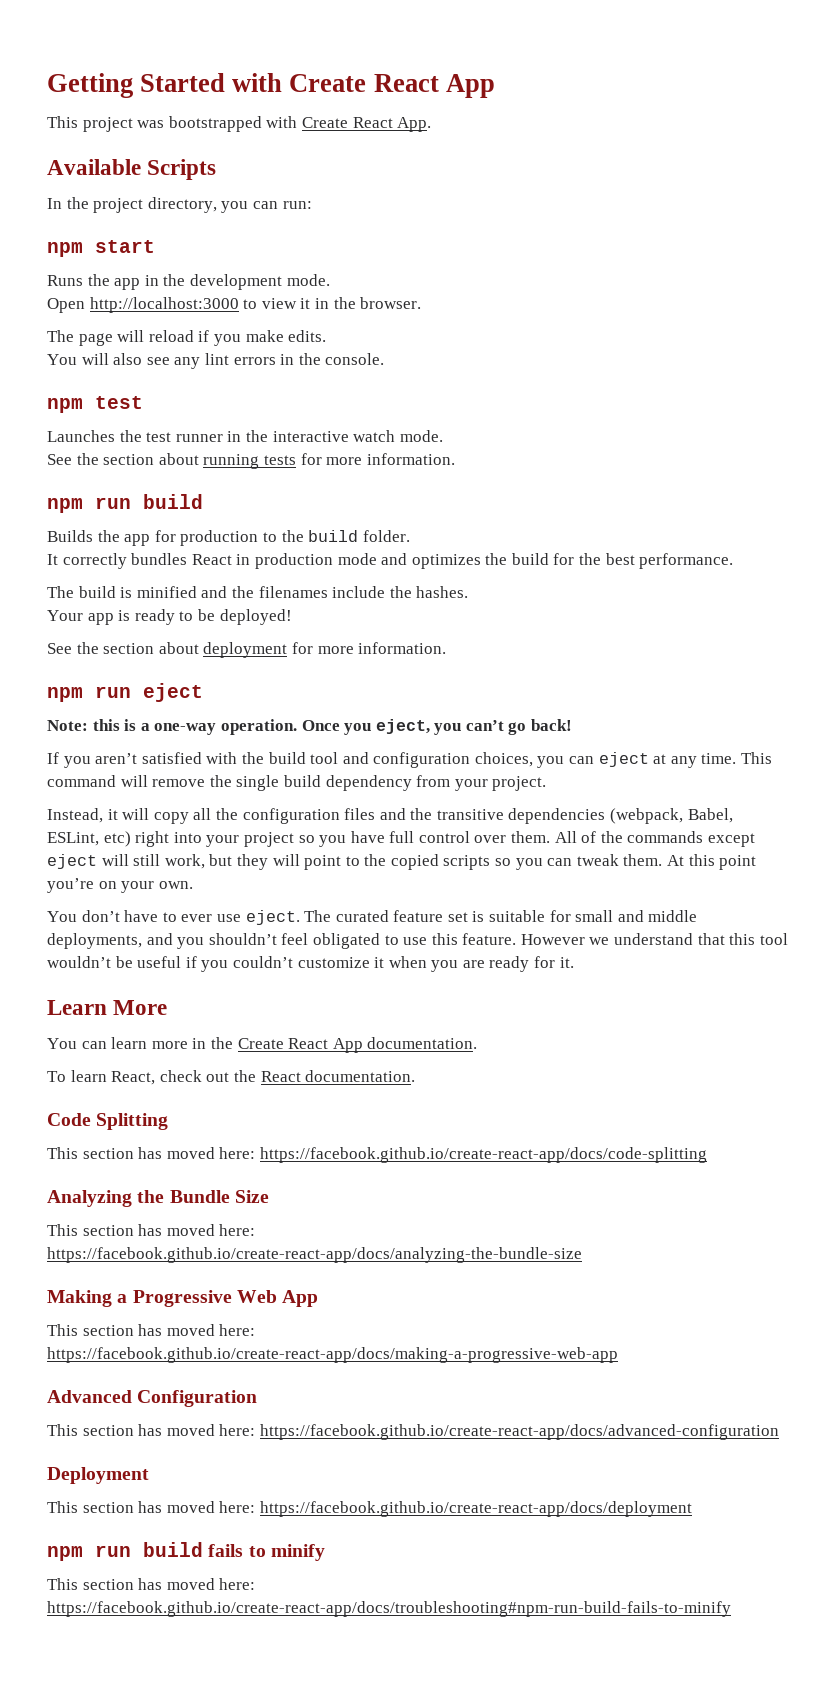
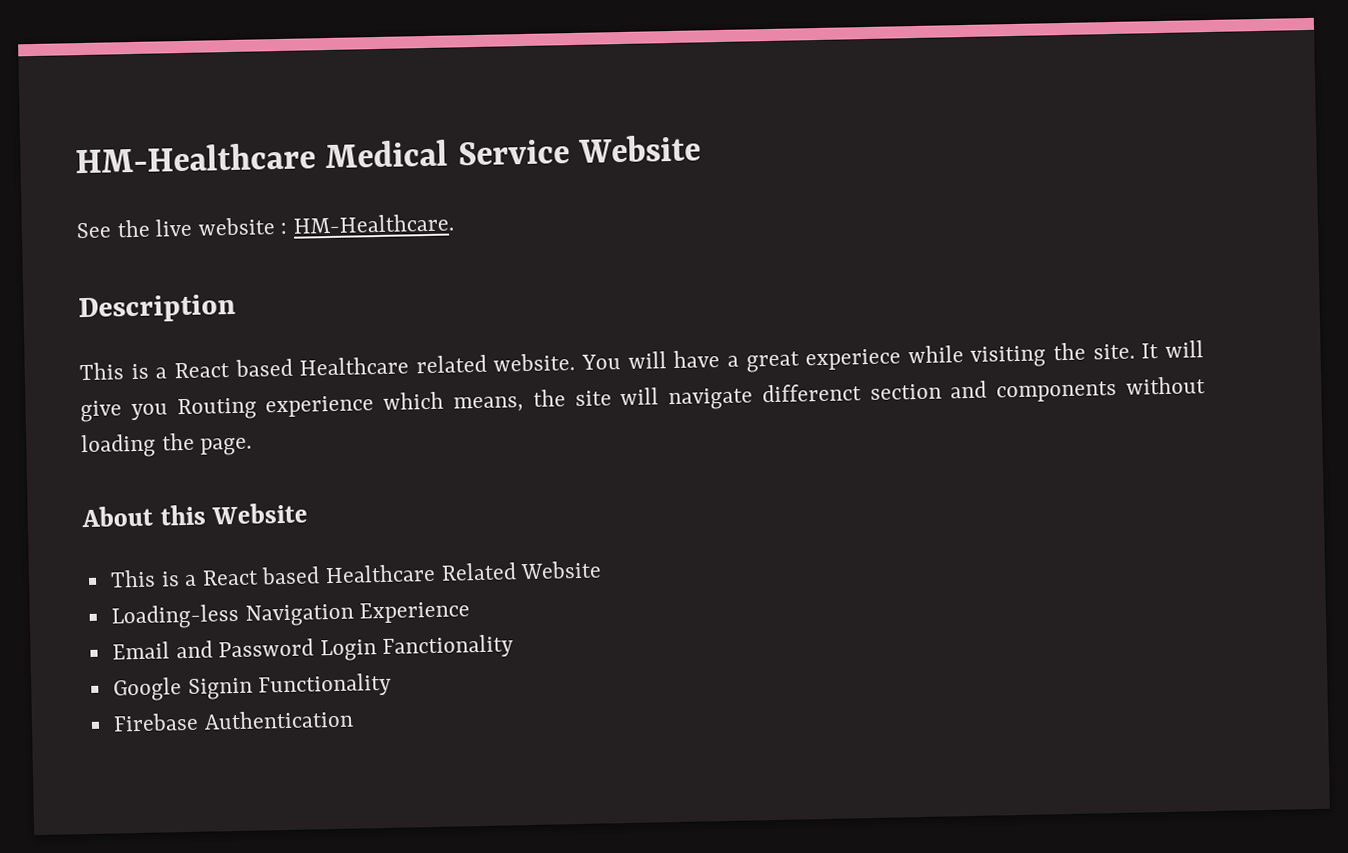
[47,73,495,98] [47,116,432,132] [47,159,217,180] [47,197,312,213] [47,240,155,257] [47,274,330,290] [47,297,422,313] [47,330,327,346] [47,353,385,369] [47,396,143,413] [47,430,443,442] [47,453,455,469] [47,494,203,513] [47,530,410,546] [47,553,734,569] [47,586,469,598] [47,609,292,625] [47,642,447,658] [47,683,203,702] [47,719,573,735] [47,752,773,768] [47,775,547,791] [47,808,733,824] [47,831,756,847] [47,854,757,870] [47,878,193,893] [47,910,698,925] [47,933,788,949] [47,956,574,972] [47,1000,168,1015] [47,1037,478,1053] [47,1070,416,1085] [47,1113,169,1130] [47,1147,707,1163] [47,1190,269,1207] [47,1224,256,1236] [47,1247,582,1263] [47,1290,319,1307] [47,1324,256,1336] [47,1347,618,1363] [47,1390,258,1407] [47,1424,779,1440] [47,1467,149,1484] [47,1501,692,1517] [47,1542,325,1561] [47,1578,256,1590] [47,1601,731,1617] Getting Started with Create React App // This project was bootstrapped with Create React App. // Available Scripts // In the project directory, you can run: // npm start // Runs the app in the development mode. // Open http://localhost:3000 to view it in the browser. // The page will reload if you make edits. // You will also see any lint errors in the console. // npm test // Launches the test runner in the interactive watch mode. // See the section about running tests for more information. // npm run build // Builds the app for production to the build folder. // It correctly bundles React in production mode and optimizes the build for the best performance. // The build is minified and the filenames include the hashes. // Your app is ready to be deployed! // See the section about deployment for more information. // npm run eject // Note: this is a one-way operation. Once you eject, you can’t go back! // If you aren’t satisfied with the build tool and configuration choices, you can eject at any time. This command will remove the single build dependency from your project. // Instead, it will copy all the configuration files and the transitive dependencies (webpack, Babel, ESLint, etc) right into your project so you have full control over them. All of the commands except eject will still work, but they will point to the copied scripts so you can tweak them. At this point you’re on your own. // You don’t have to ever use eject. The curated feature set is suitable for small and middle deployments, and you shouldn’t feel obligated to use this feature. However we understand that this tool wouldn’t be useful if you couldn’t customize it when you are ready for it. // Learn More // You can learn more in the Create React App documentation. // To learn React, check out the React documentation. // Code Splitting // This section has moved here: https://facebook.github.io/create-react-app/docs/code-splitting // Analyzing the Bundle Size // This section has moved here: https://facebook.github.io/create-react-app/docs/analyzing-the-bundle-size // Making a Progressive Web App // This section has moved here: https://facebook.github.io/create-react-app/docs/making-a-progressive-web-app // Advanced Configuration // This section has moved here: https://facebook.github.io/create-react-app/docs/advanced-configuration // Deployment // This section has moved here: https://facebook.github.io/create-react-app/docs/deployment // npm run build fails to minify // This section has moved here: https://facebook.github.io/create-react-app/docs/troubleshooting#npm-run-build-fails-to-minify -> [75,134,701,174] [76,213,455,239] [78,293,236,324] [79,340,1204,381] [80,376,1207,423] [81,432,253,459] [81,502,309,528] [109,560,603,588] [110,601,471,630] [111,634,515,662] [112,672,393,702] [112,709,354,732] HM-Healthcare Medical Service Website // See the live website : HM-Healthcare. // Description // This is a React based Healthcare related website. You will have a great experiece while visiting the site. It will give you Routing experience which means, the site will navigate differenct section and components without loading the page. // About this Website // This is a React based Healthcare Related Website // Loading-less Navigation Experience // Email and Password Login Fanctionality // Google Signin Functionality // Firebase Authentication

